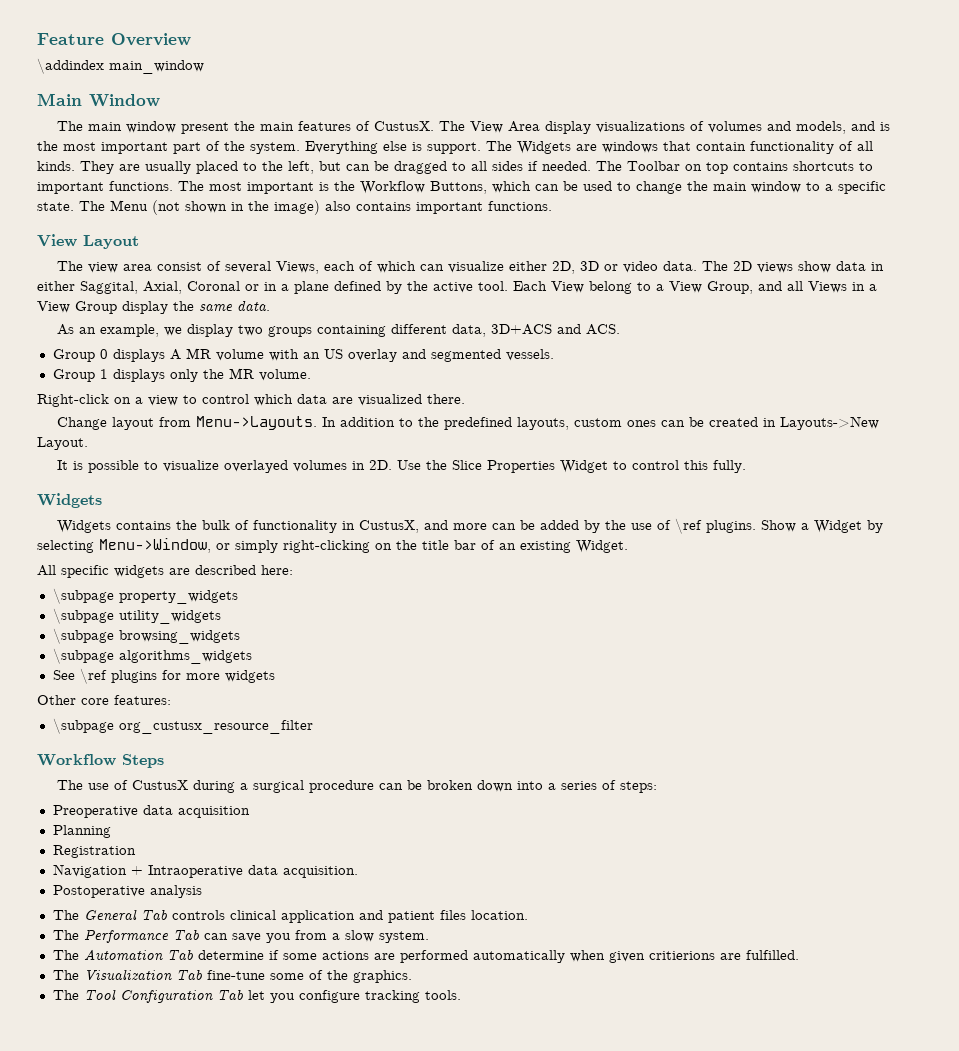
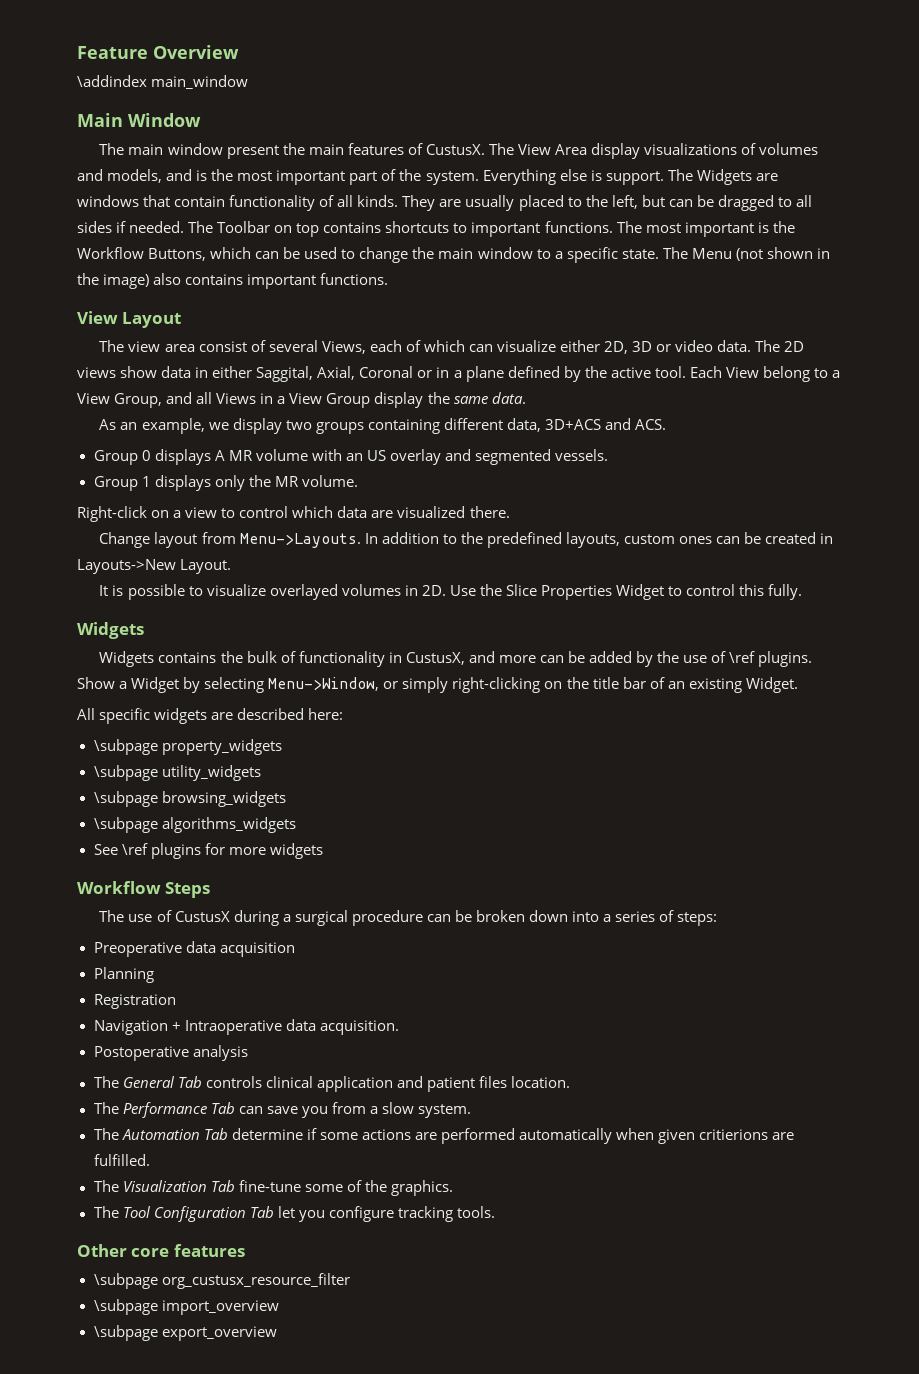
[37,695,171,705] [52,718,313,734] // Other core features: // \subpage org_custusx_resource_filter -> (323, 851) none
(461, 995) none -> [77,1244,245,1257] [93,1273,350,1289] [93,1299,279,1315] [93,1325,277,1341] // Other core features // \subpage org_custusx_resource_filter // \subpage import_overview // \subpage export_overview

